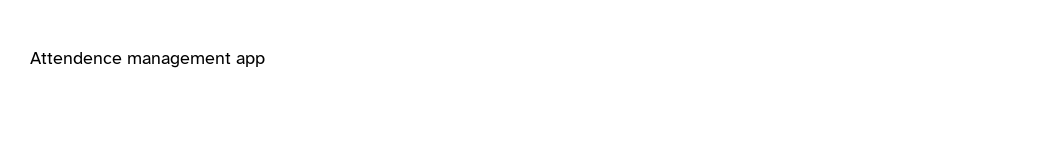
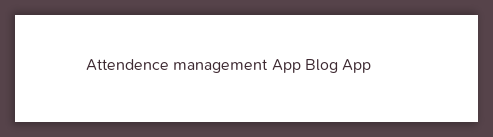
[236,55,265,67] app -> [271,59,372,73] App Blog App

